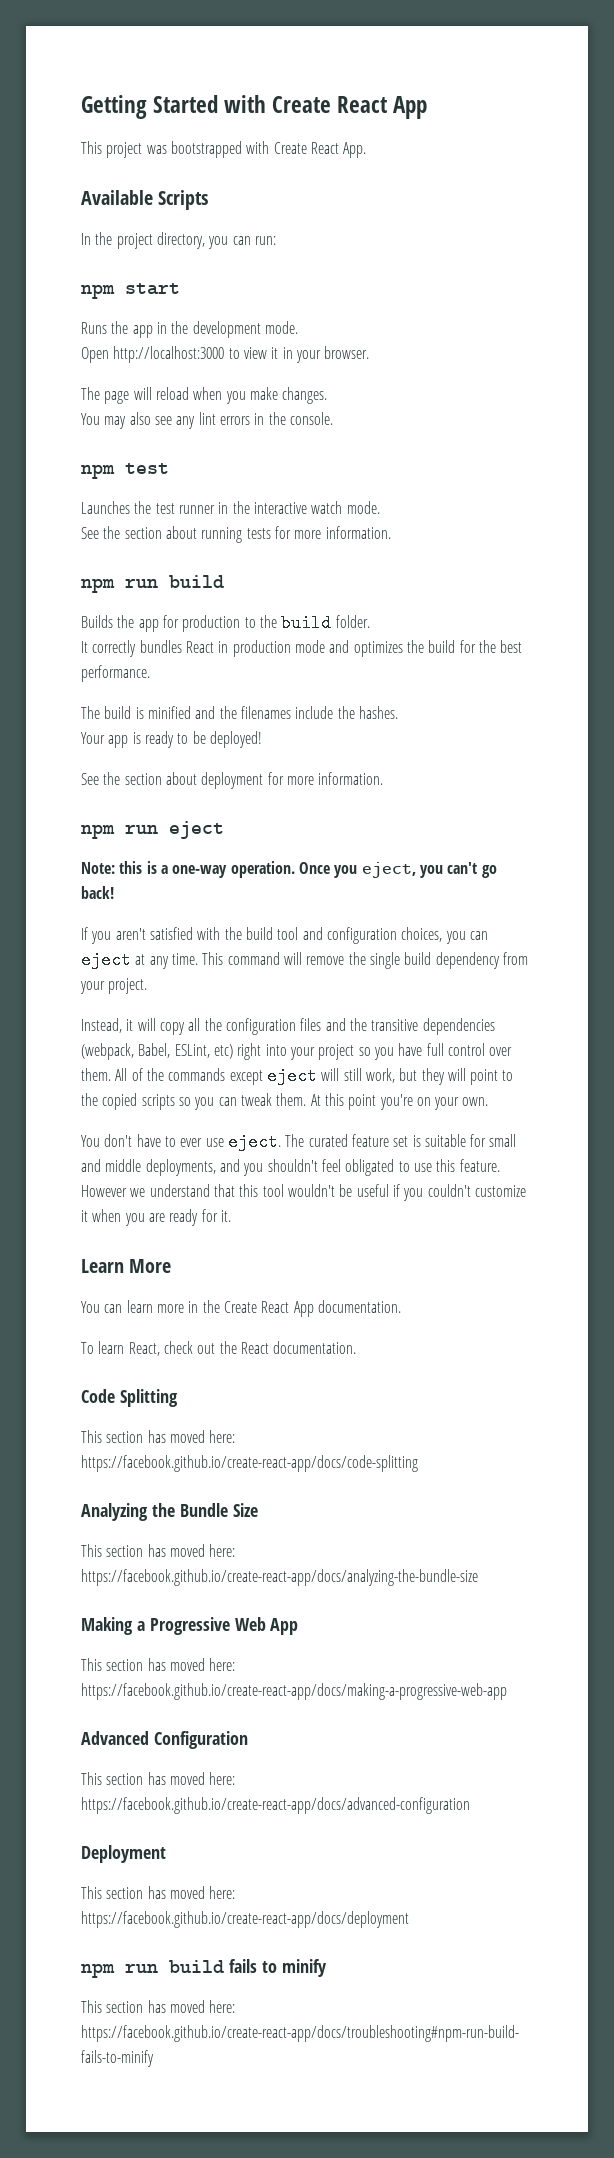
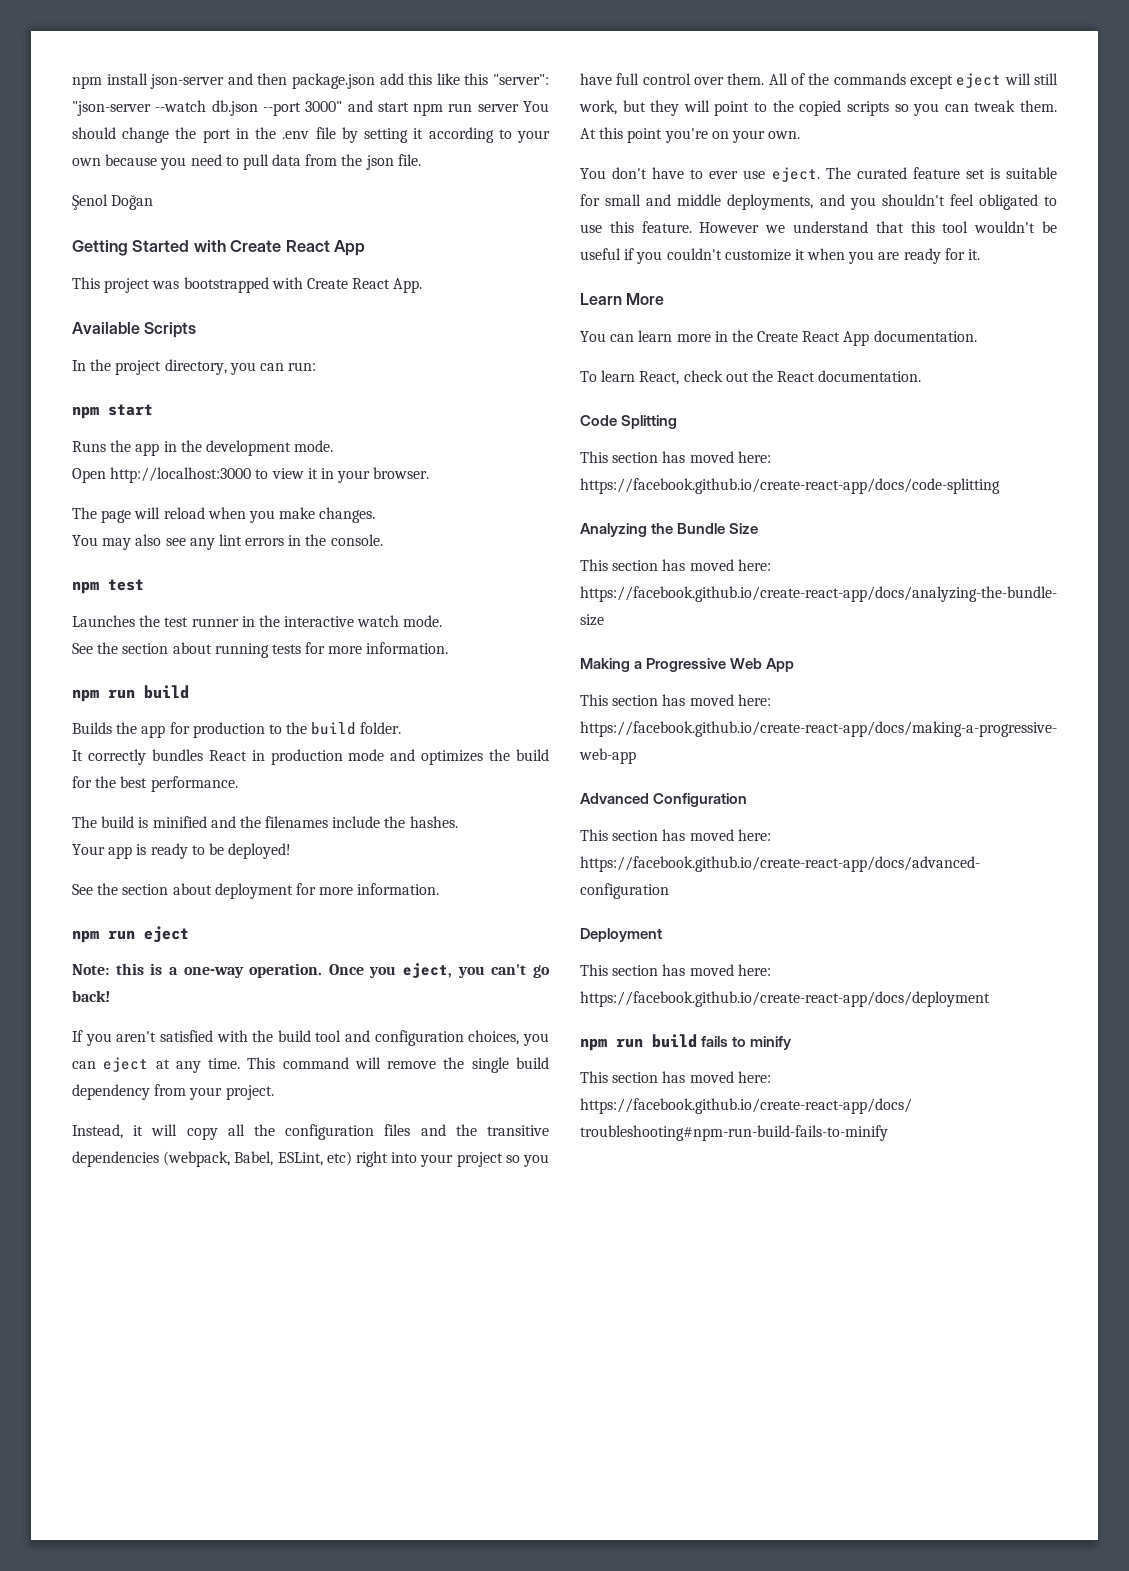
(81, 107) none -> [72,73,550,89] [72,100,550,116] [72,127,550,143] [72,154,421,170] [72,194,154,210] npm install json-server and then package.json add this like this "server": "json-server --watch db.json --port 3000" and start npm run server You should change the port in the .env file by setting it according to your own because you need to pull data from the json file. // Şenol Doğan //

